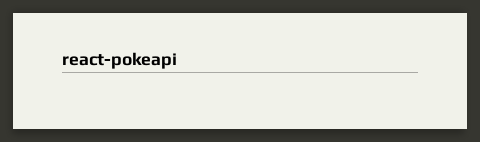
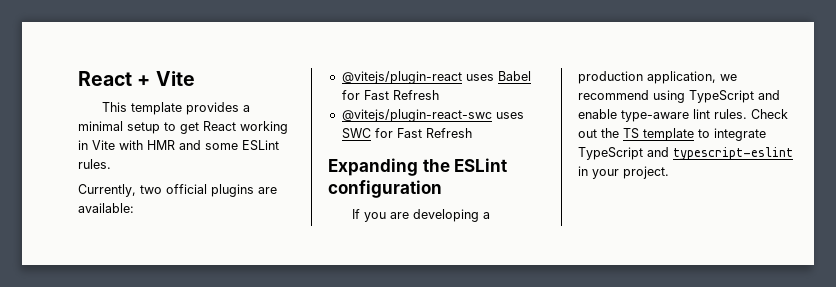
[62,52,177,69] react-pokeapi -> [78,71,195,86] [102,102,251,115] [78,121,288,134] [78,140,279,151] [78,159,111,169] [78,184,277,197] [78,203,134,213] [341,71,531,84] [341,90,439,100] [341,109,524,122] [341,128,472,139] [328,158,508,176] [328,180,442,198] [352,209,491,222] [578,71,737,84] [578,90,780,103] [578,109,788,122] [578,128,766,141] [578,147,793,160] [578,166,669,179] React + Vite // This template provides a minimal setup to get React working in Vite with HMR and some ESLint rules. // Currently, two official plugins are available: // @vitejs/plugin-react uses Babel for Fast Refresh // @vitejs/plugin-react-swc uses SWC for Fast Refresh // Expanding the ESLint configuration // If you are developing a production application, we recommend using TypeScript and enable type-aware lint rules. Check out the TS template to integrate TypeScript and typescript-eslint in your project.

